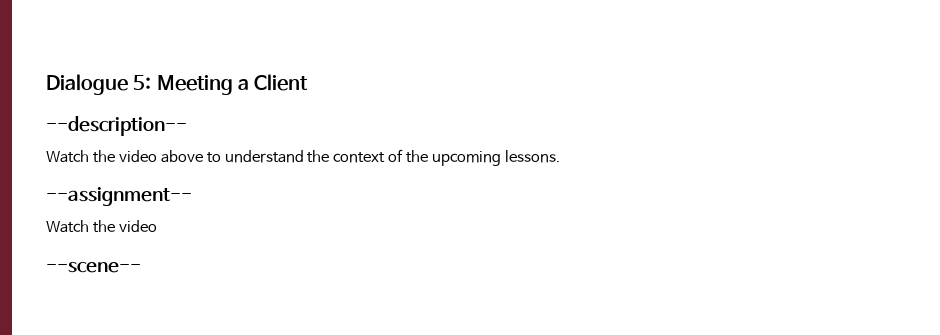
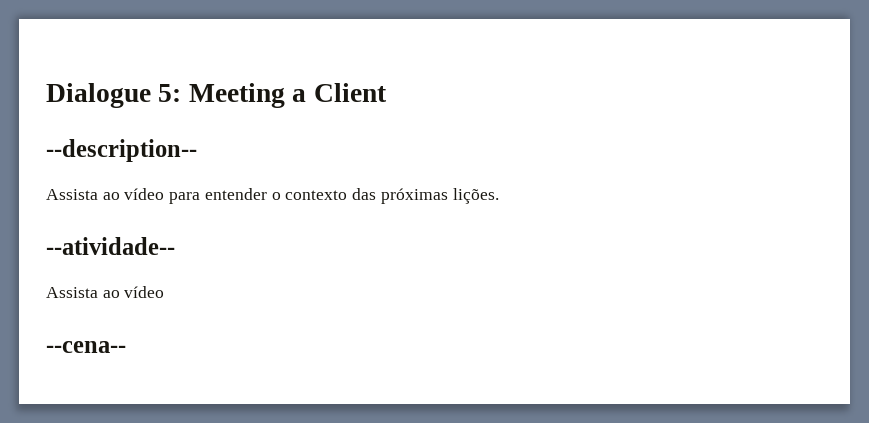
[46,149,561,166] [46,187,192,206] [46,220,157,233] [46,261,141,273] Watch the video above to understand the context of the upcoming lessons. // --assignment-- // Watch the video // --scene-- -> [46,188,499,204] [46,237,175,255] [46,286,165,298] [46,341,126,353] Assista ao vídeo para entender o contexto das próximas lições. // --atividade-- // Assista ao vídeo // --cena--

